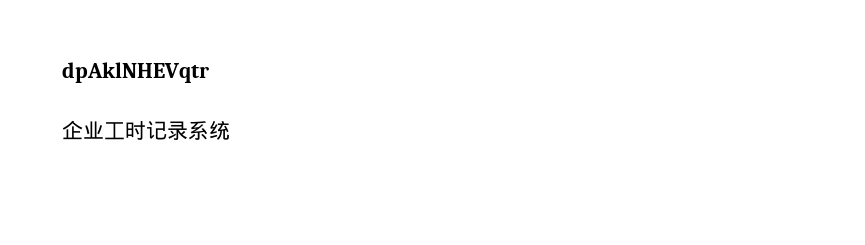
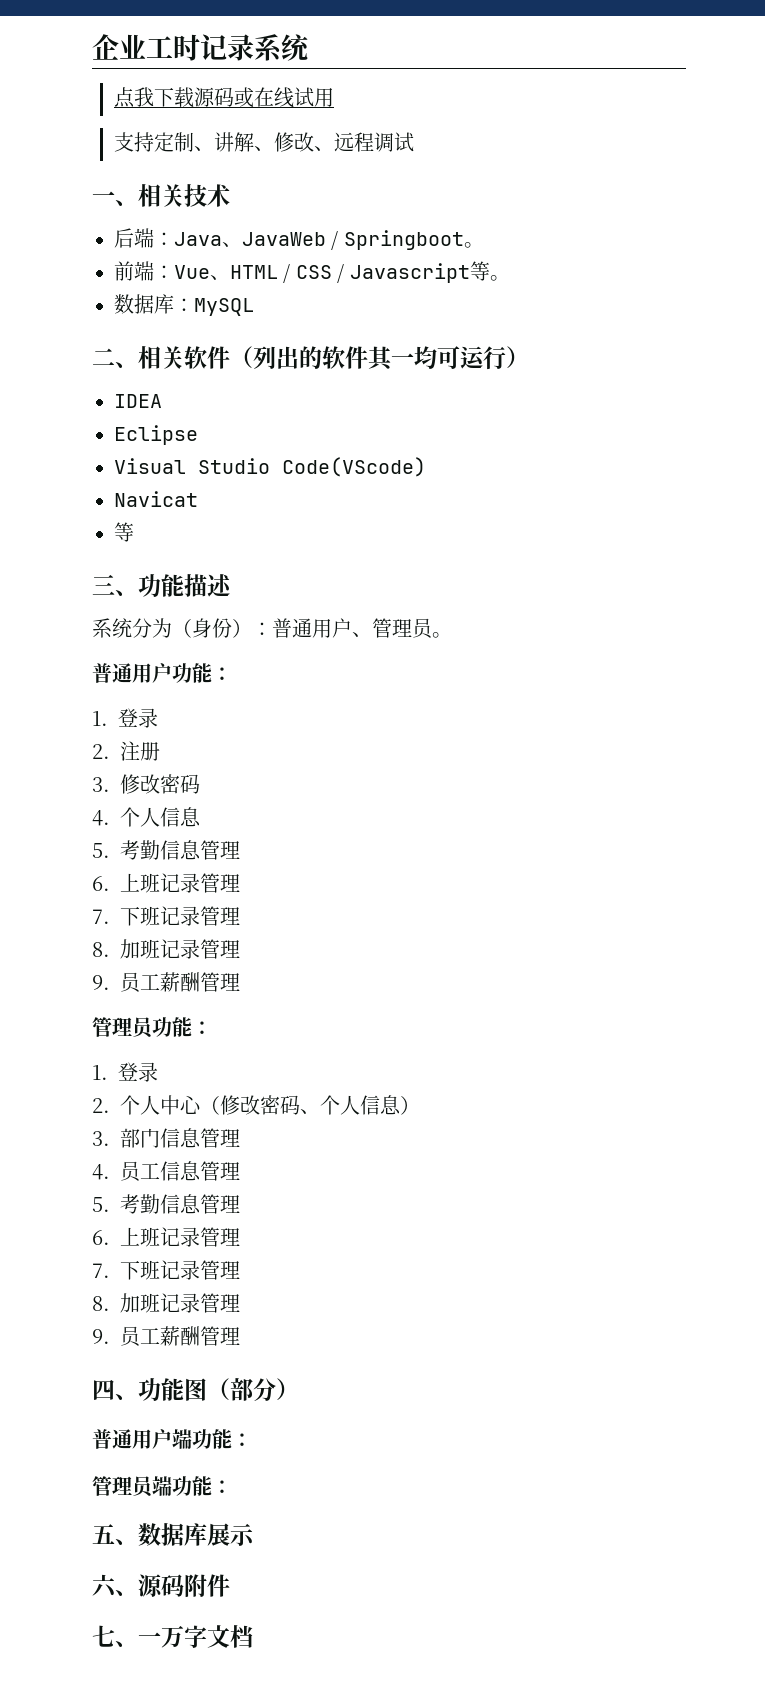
[62,62,209,83] dpAklNHEVqtr // -> (92, 47) none
(230, 130) none -> [114,87,335,108] [114,132,415,152] [92,184,230,207] [114,228,484,250] [114,261,510,283] [114,294,254,316] [92,346,529,371] [114,394,162,408] [114,425,198,445] [114,457,426,477] [114,491,198,507] [114,522,134,542] [92,574,232,597] [92,618,452,639] [92,663,232,683] [92,708,158,728] [92,741,160,761] [92,774,200,794] [92,807,201,827] [92,840,240,860] [92,873,240,893] [92,906,240,926] [92,939,240,959] [92,972,240,993] [92,1017,212,1039] [92,1062,158,1082] [92,1095,420,1115] [92,1128,240,1148] [92,1161,240,1182] [92,1194,240,1214] [92,1227,240,1247] [92,1260,240,1280] [92,1293,240,1313] [92,1326,240,1347] [92,1378,299,1402] [92,1429,252,1449] [92,1476,232,1498] [92,1523,255,1546] [92,1574,230,1598] [92,1625,253,1648] // 点我下载源码或在线试用 // 支持定制、讲解、修改、远程调试 // 一、相关技术 // 后端：Java、JavaWeb / Springboot。 // 前端：Vue、HTML / CSS / Javascript等。 // 数据库：MySQL // 二、相关软件（列出的软件其一均可运行） // IDEA // Eclipse // Visual Studio Code(VScode) // Navicat // 等 // 三、功能描述 // 系统分为（身份）：普通用户、管理员。 // 普通用户功能： // 1.登录 // 2.注册 // 3.修改密码 // 4.个人信息 // 5.考勤信息管理 // 6.上班记录管理 // 7.下班记录管理 // 8.加班记录管理 // 9.员工薪酬管理 // 管理员功能： // 1.登录 // 2.个人中心（修改密码、个人信息） // 3.部门信息管理 // 4.员工信息管理 // 5.考勤信息管理 // 6.上班记录管理 // 7.下班记录管理 // 8.加班记录管理 // 9.员工薪酬管理 // 四、功能图（部分） // 普通用户端功能： // 管理员端功能： // 五、数据库展示 // 六、源码附件 // 七、一万字文档

